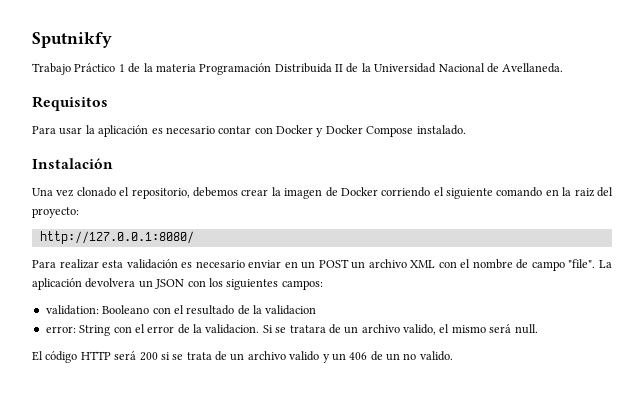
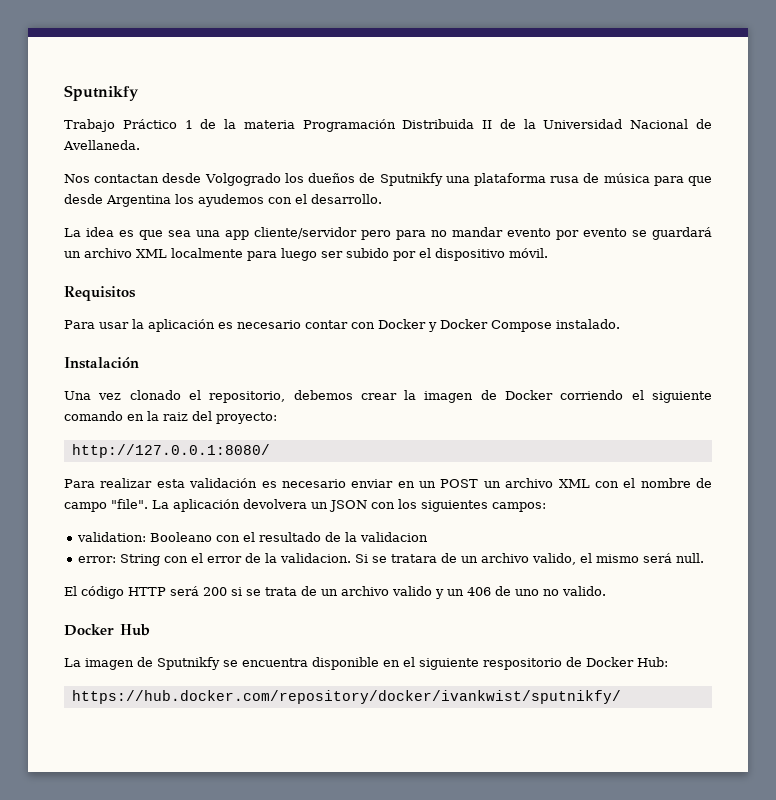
(564, 68) none -> [64,173,713,186] [64,194,382,207] [64,227,712,240] [64,248,548,261] // Nos contactan desde Volgogrado los dueños de Sputnikfy una plataforma rusa de música para que desde Argentina los ayudemos con el desarrollo. // La idea es que sea una app cliente/servidor pero para no mandar evento por evento se guardará un archivo XML localmente para luego ser subido por el dispositivo móvil.
[386,353,400,361] un -> [515,589,539,596] uno
(453, 356) none -> [64,624,150,636] [64,657,668,670] [71,690,621,704] // Docker Hub // La imagen de Sputnikfy se encuentra disponible en el siguiente respositorio de Docker Hub: // https://hub.docker.com/repository/docker/ivankwist/sputnikfy/

